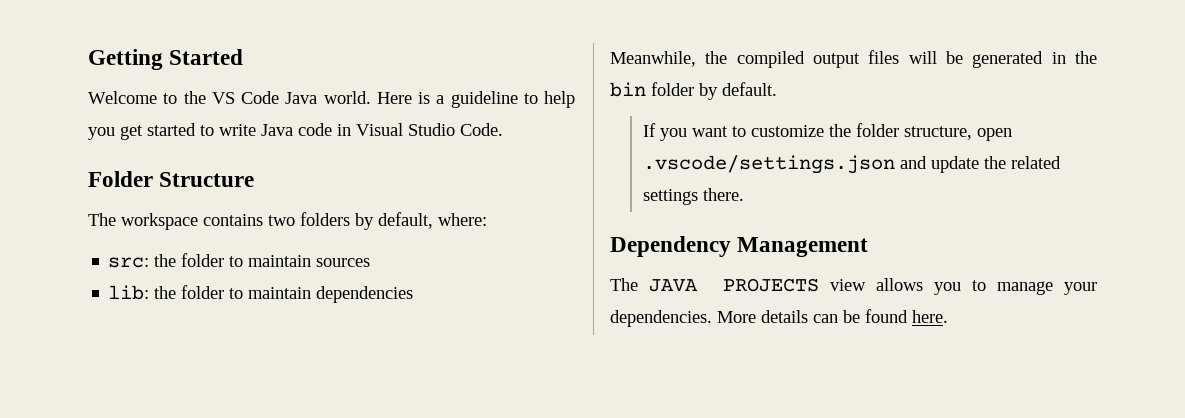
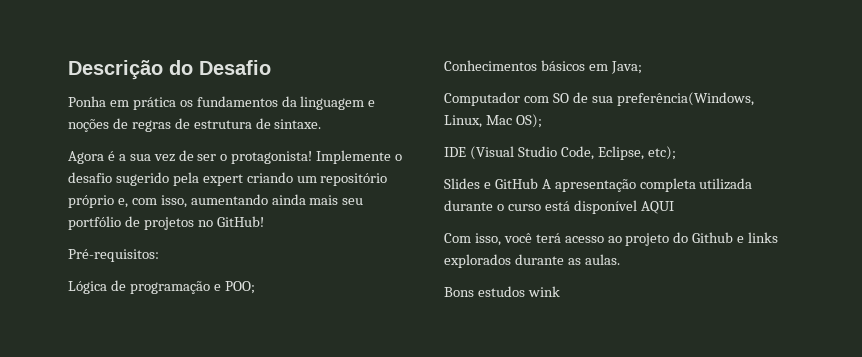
[88,49,244,70] [88,91,575,108] [88,123,503,140] [88,171,255,187] [88,212,487,230] [108,253,371,268] [108,285,414,303] [610,50,1097,68] [610,82,777,100] [642,123,1012,141] [642,155,1061,174] [642,188,744,205] [610,236,869,257] [610,278,1097,295] [610,309,948,327] Getting Started // Welcome to the VS Code Java world. Here is a guideline to help you get started to write Java code in Visual Studio Code. // Folder Structure // The workspace contains two folders by default, where: // src: the folder to maintain sources // lib: the folder to maintain dependencies // Meanwhile, the compiled output files will be generated in the bin folder by default. // If you want to customize the folder structure, open .vscode/settings.json and update the related settings there. // Dependency Management // The JAVA PROJECTS view allows you to manage your dependencies. More details can be found here. -> [68,60,271,80] [68,96,376,110] [68,118,322,132] [68,150,403,164] [68,172,388,186] [68,194,364,208] [68,216,264,230] [68,249,159,262] [68,280,255,294] [444,60,642,74] [444,92,754,106] [444,114,542,128] [444,146,676,160] [444,178,753,192] [444,200,674,214] [444,232,779,246] [444,254,620,268] [444,286,560,297] Descrição do Desafio // Ponha em prática os fundamentos da linguagem e noções de regras de estrutura de sintaxe. // Agora é a sua vez de ser o protagonista! Implemente o desafio sugerido pela expert criando um repositório próprio e, com isso, aumentando ainda mais seu portfólio de projetos no GitHub! // Pré-requisitos: // Lógica de programação e POO; // Conhecimentos básicos em Java; // Computador com SO de sua preferência(Windows, Linux, Mac OS); // IDE (Visual Studio Code, Eclipse, etc); // Slides e GitHub A apresentação completa utilizada durante o curso está disponível AQUI // Com isso, você terá acesso ao projeto do Github e links explorados durante as aulas. // Bons estudos wink

